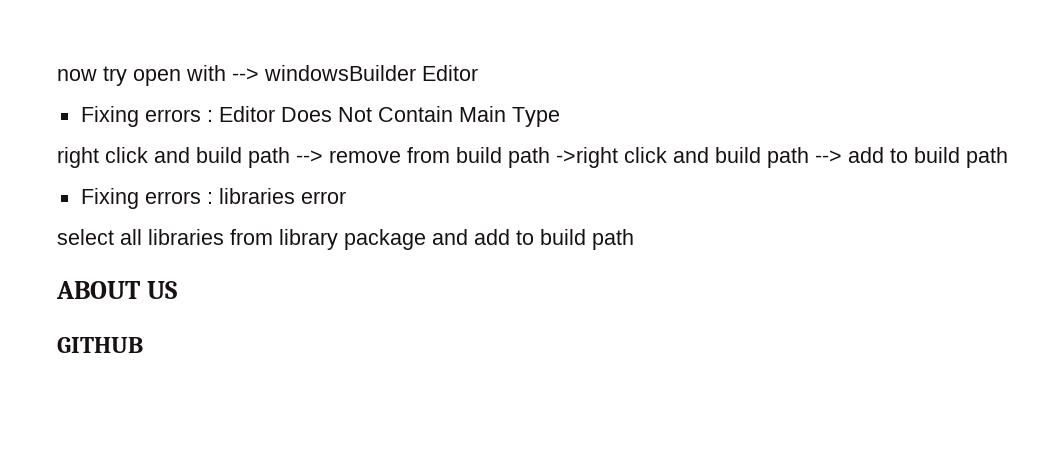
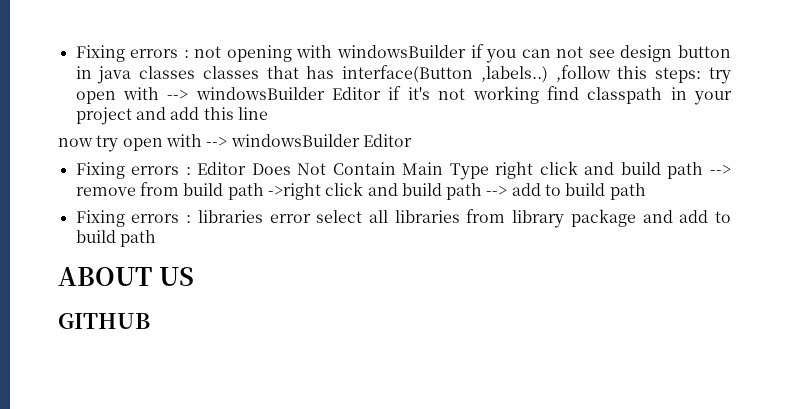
(57, 75) none -> [75,44,732,63] [75,65,731,84] [75,86,733,105] [75,107,268,125] Fixing errors : not opening with windowsBuilder if you can not see design button in java classes classes that has interface(Button ,labels..) ,follow this steps: try open with --> windowsBuilder Editor if it's not working find classpath in your project and add this line //
(560, 117) // -> (489, 171) none
(346, 197) // -> (311, 218) none

